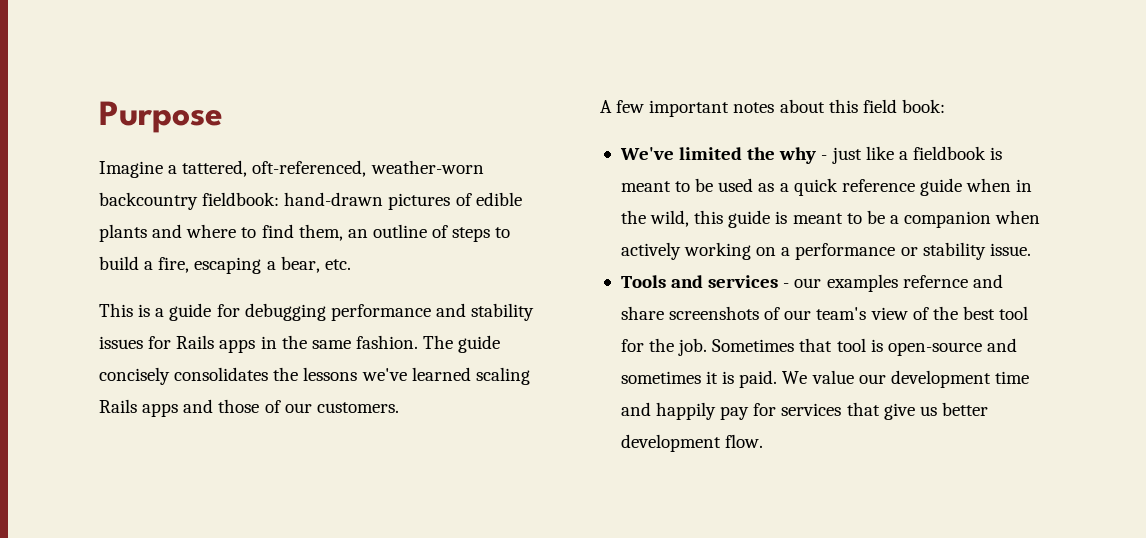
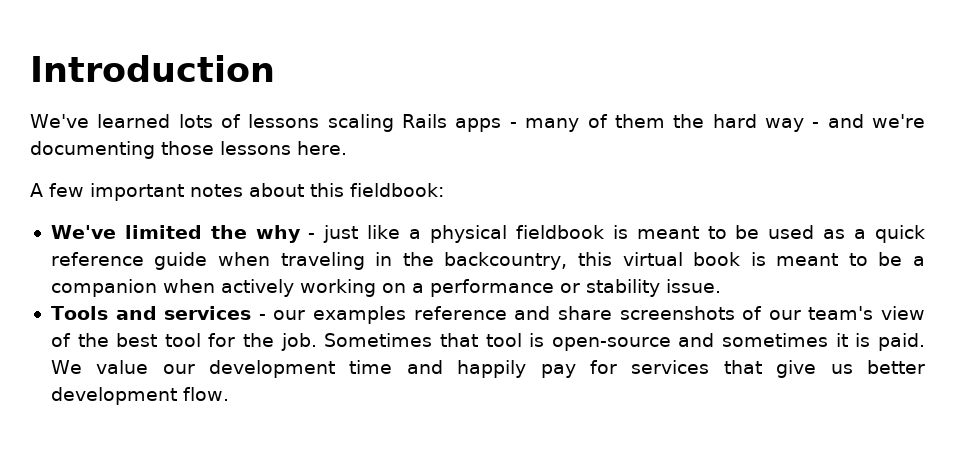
[99,101,223,133] [99,160,484,178] [99,192,522,210] [99,224,511,242] [99,256,351,274] [99,303,535,321] [99,335,501,353] [99,367,530,385] [99,399,399,417] Purpose // Imagine a tattered, oft-referenced, weather-worn backcountry fieldbook: hand-drawn pictures of edible plants and where to find them, an outline of steps to build a fire, escaping a bear, etc. // This is a guide for debugging performance and stability issues for Rails apps in the same fashion. The guide concisely consolidates the lessons we've learned scaling Rails apps and those of our customers. -> [30,55,275,82] [30,114,926,132] [30,141,347,159] Introduction // We've learned lots of lessons scaling Rails apps - many of them the hard way - and we're documenting those lessons here.
[862,99,945,113] field book: -> [350,183,444,197] fieldbook:
(908, 155) none -> [429,225,507,243] physical
[1016,179,1033,192] [620,210,771,228] in the wild, this guide -> [280,252,741,270] traveling in the backcountry, this virtual book
[902,275,968,288] refernce -> [413,306,507,320] reference

